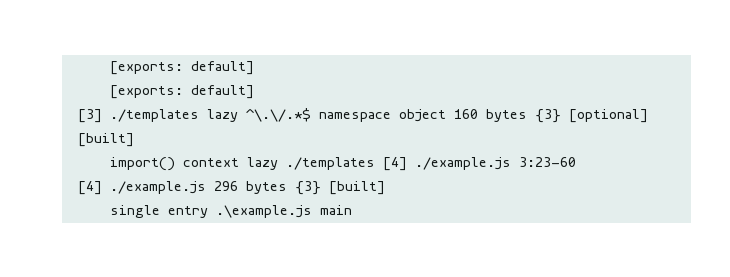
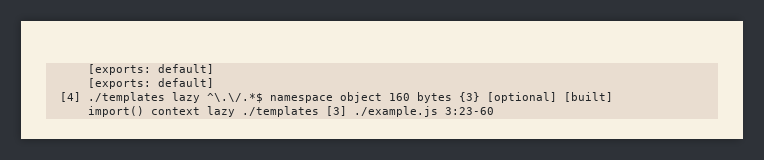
[78,109,103,123] [3] -> [59,92,81,102] [4]
[383,157,408,171] [4] -> [325,106,347,116] [3]
[78,181,386,195] [110,205,353,218] // [4] ./example.js 296 bytes {3} [built] // single entry .\example.js main -> (494, 111) none

